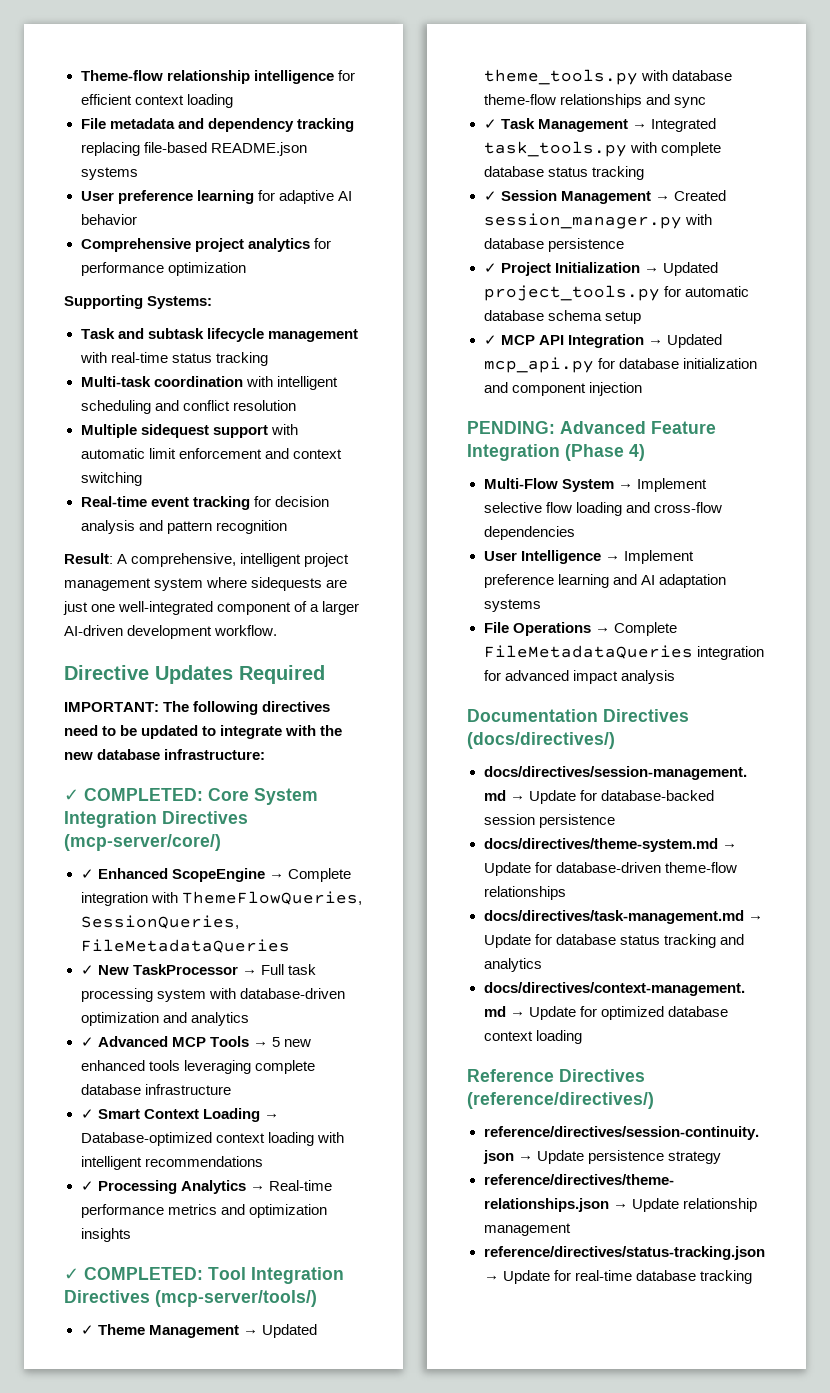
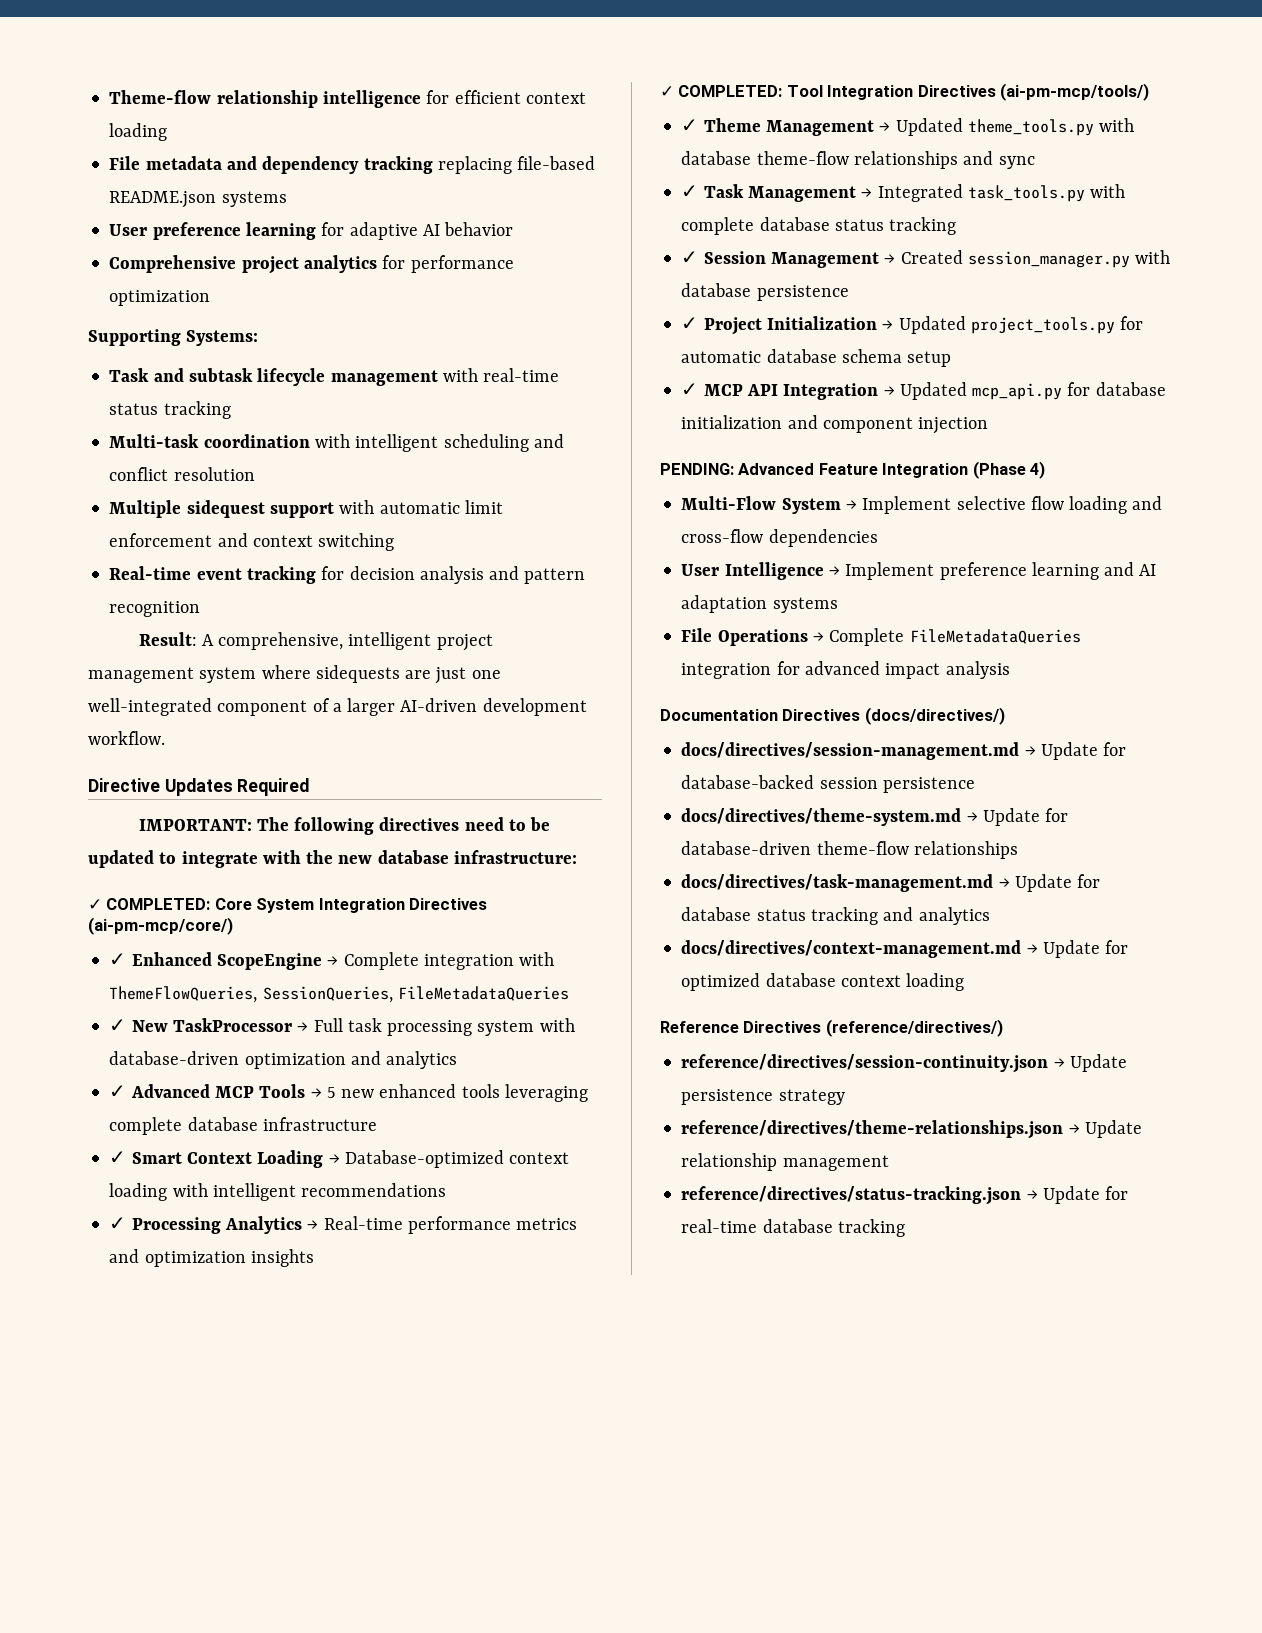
[64,834,221,851] (mcp-server/core/) -> [88,917,233,935] (ai-pm-mcp/core/)
[155,1290,317,1307] (mcp-server/tools/) -> [1000,83,1150,101] (ai-pm-mcp/tools/)

